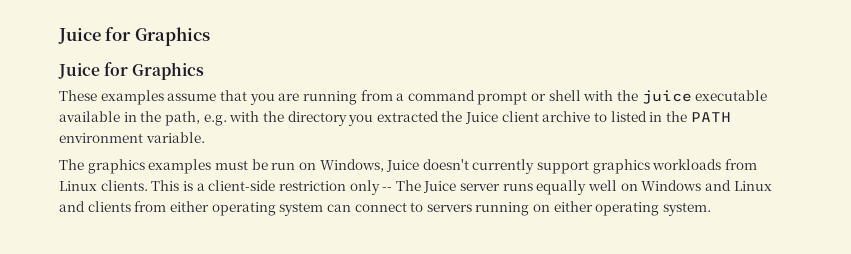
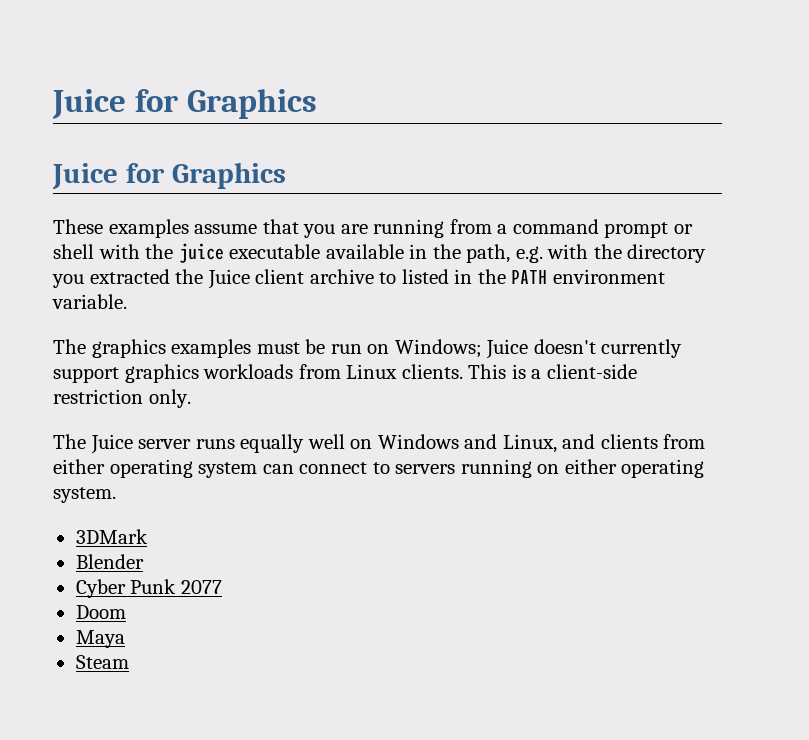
[319,159,384,172] Windows, -> [394,339,482,358] Windows;
[349,180,393,195] only -- -> [148,389,191,408] only. //
[733,181,772,191] Linux -> [502,434,557,453] Linux,
(712, 209) none -> [75,529,148,544] [75,554,144,569] [75,579,222,598] [75,605,126,619] [75,630,125,648] [75,655,129,669] // 3DMark // Blender // Cyber Punk 2077 // Doom // Maya // Steam

